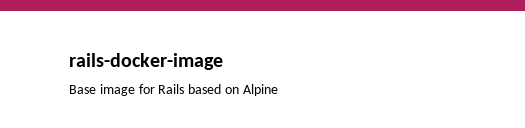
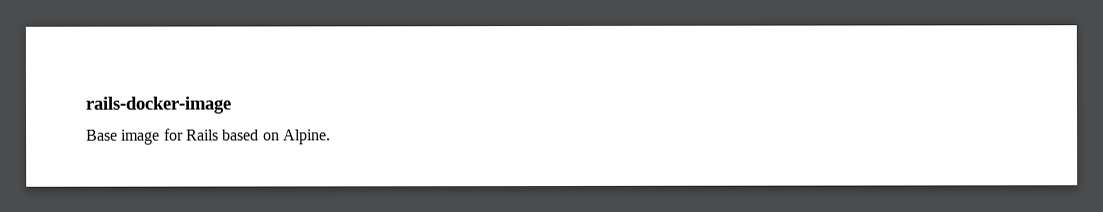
[242,84,278,96] Alpine -> [282,129,331,145] Alpine.

